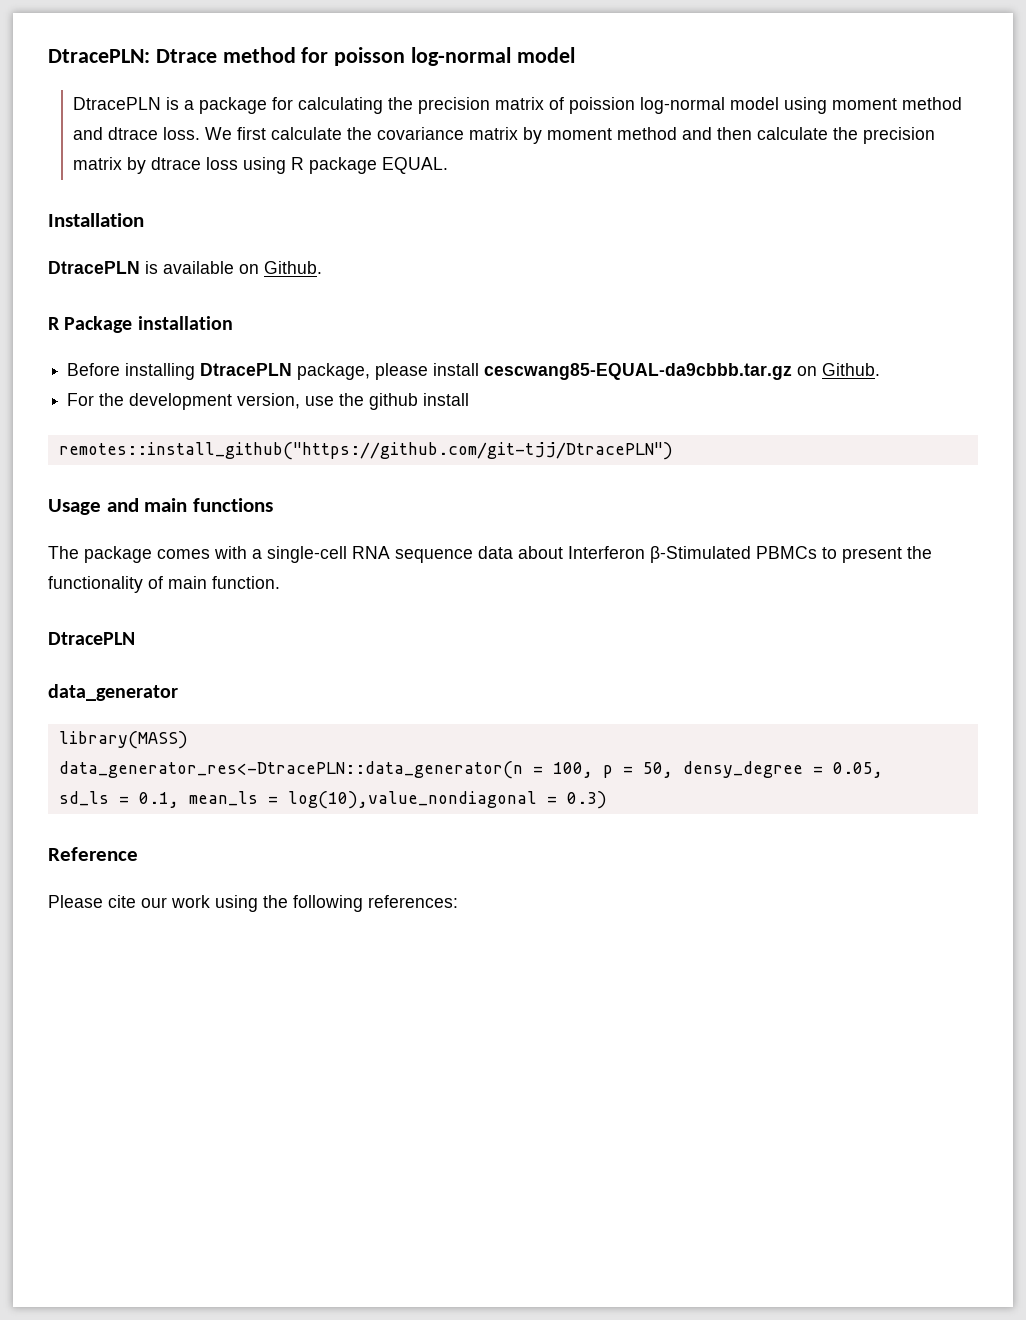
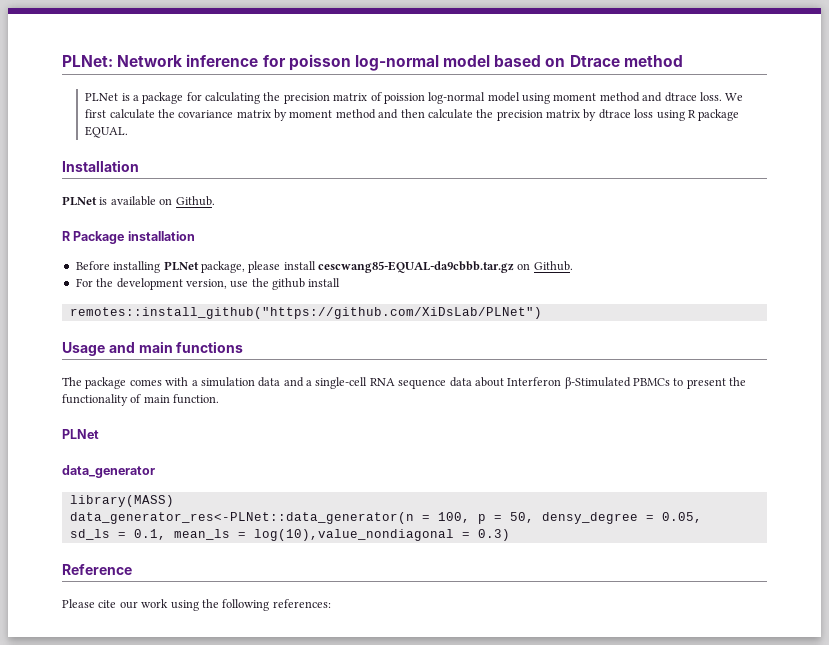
[48,47,296,63] DtracePLN: Dtrace method -> [62,54,259,67] PLNet: Network inference
[73,97,162,110] // DtracePLN -> [494,55,683,67] [85,93,119,101] based on Dtrace method // PLNet
[48,261,140,274] DtracePLN -> [62,196,97,206] PLNet
[200,363,293,376] DtracePLN -> [163,261,199,271] PLNet
[58,442,673,460] remotes::install_github("https://github.com/git-tjj/DtracePLN") -> [69,307,542,319] remotes::install_github("https://github.com/XiDsLab/PLNet")
(262, 554) none -> [200,377,312,387] simulation data and a
[48,632,135,645] DtracePLN -> [62,429,99,439] PLNet
[58,761,523,779] data_generator_res<-DtracePLN::data_generator(n -> [69,512,414,524] data_generator_res<-PLNet::data_generator(n

